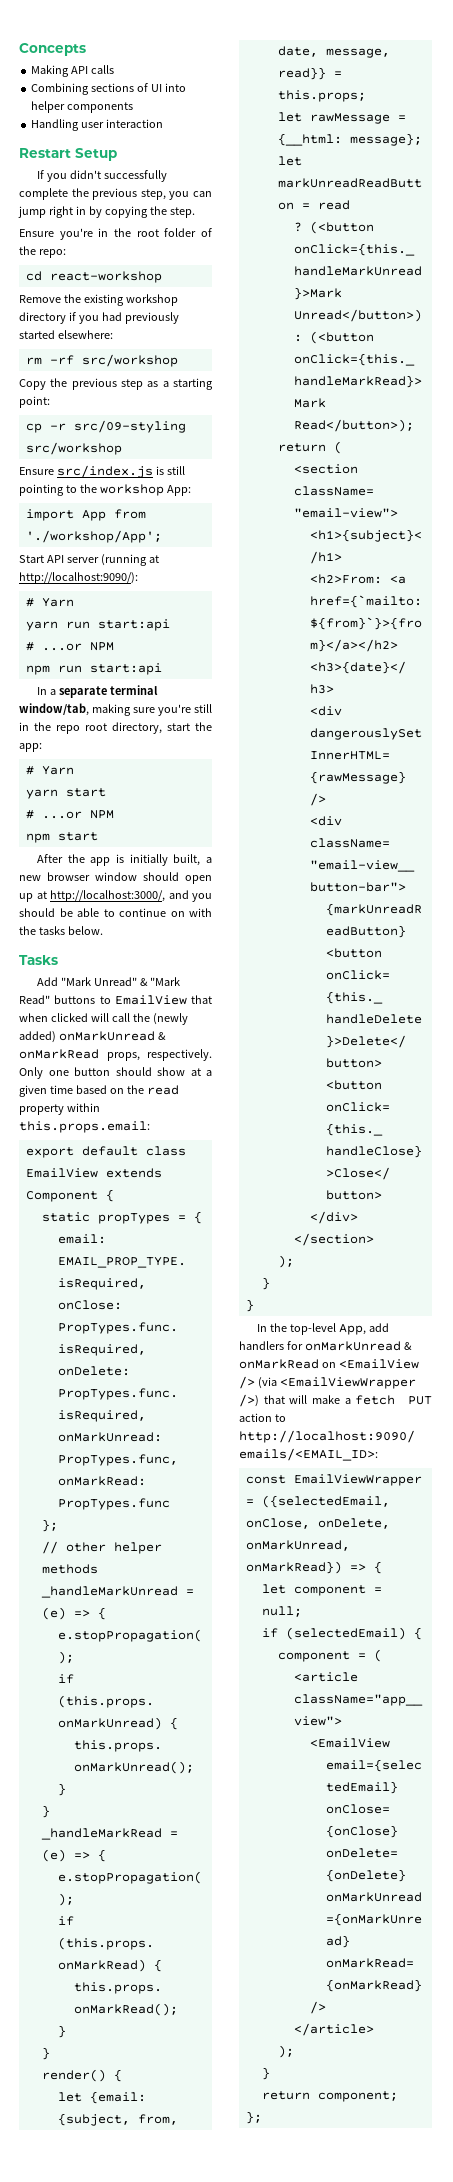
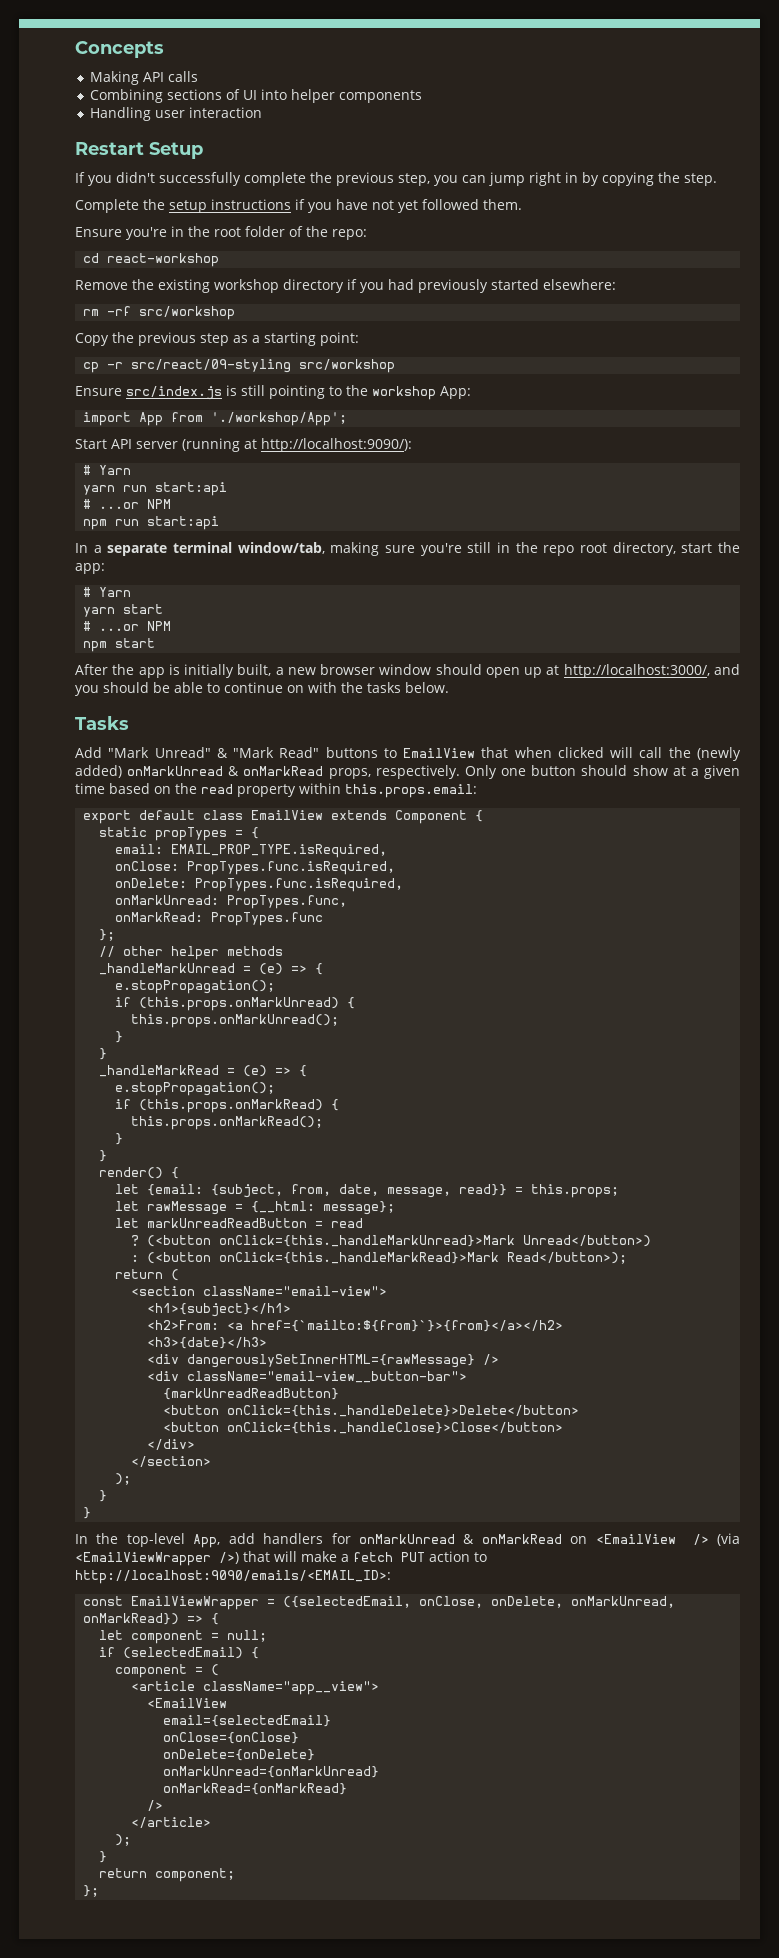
(195, 212) none -> [75,199,522,213] // Complete the setup instructions if you have not yet followed them.
[73,420,186,433] src/09-styling -> [131,359,292,373] src/react/09-styling

